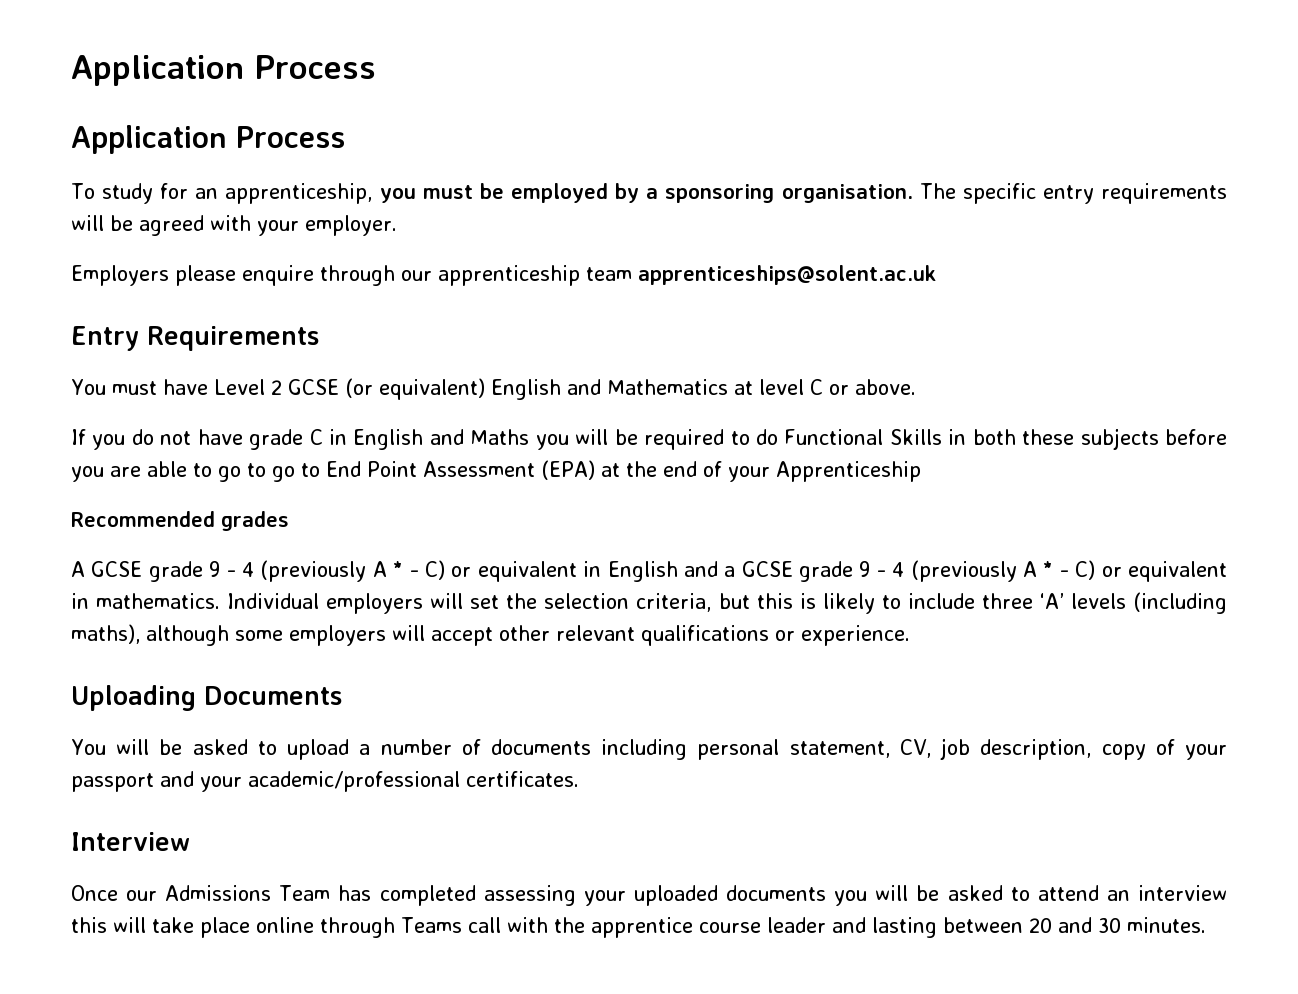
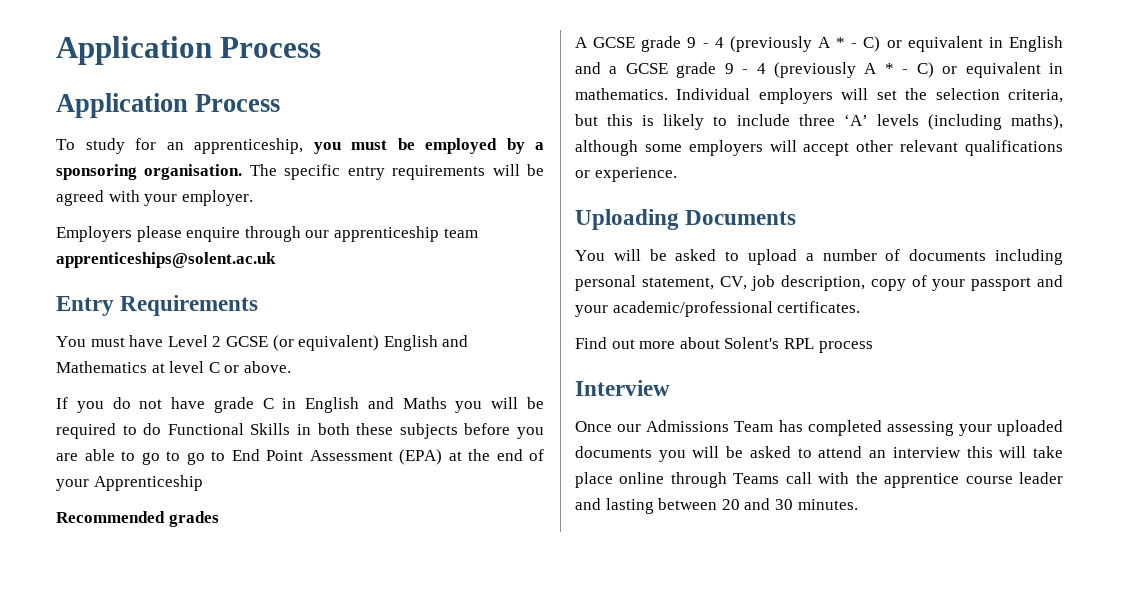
(579, 779) none -> [575,337,873,353] // Find out more about Solent's RPL process

